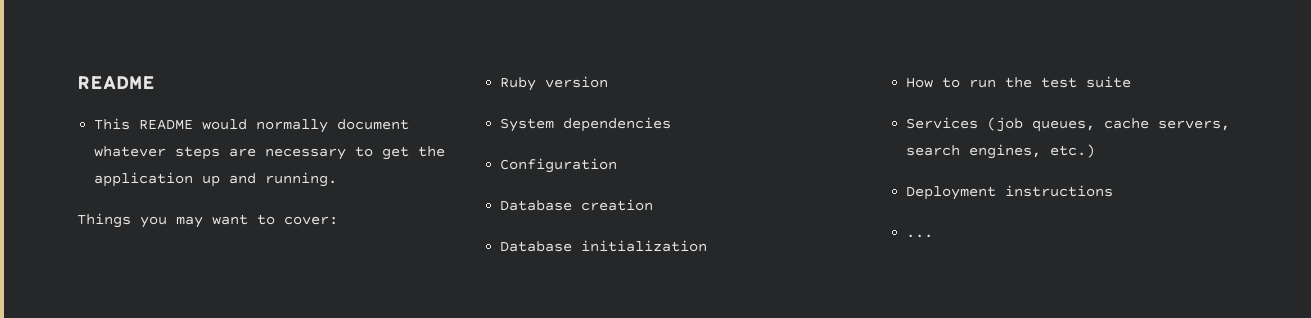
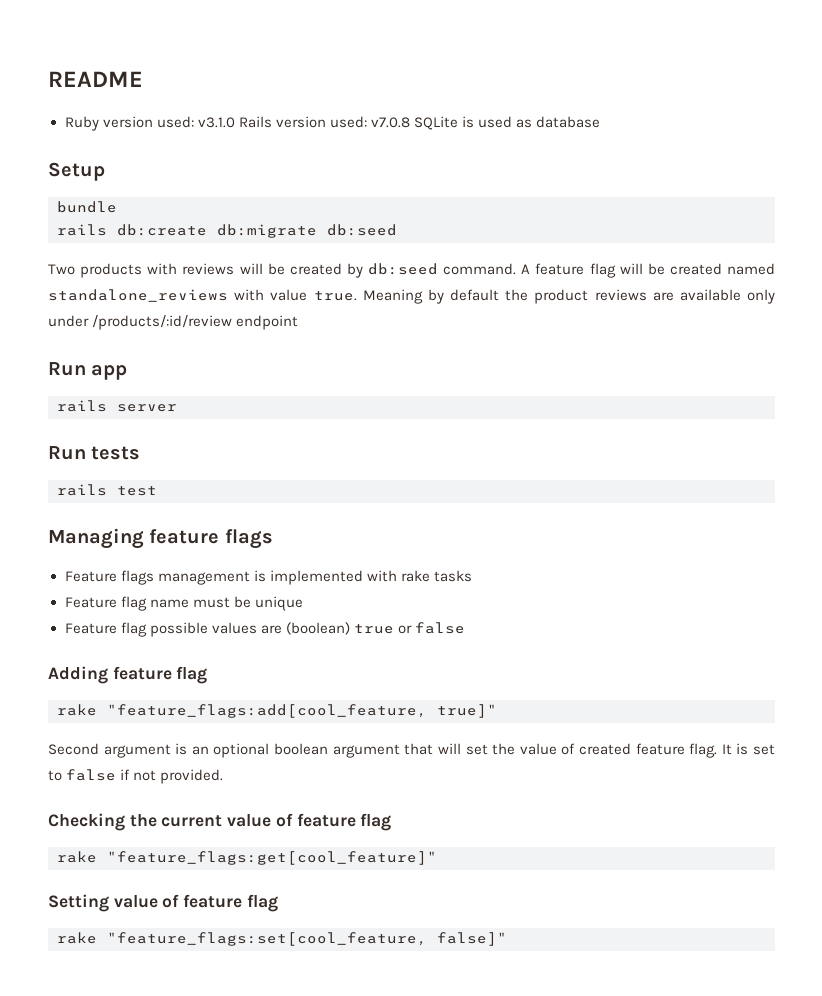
[94,118,410,133] [94,146,446,160] [94,172,338,187] [77,213,338,228] [500,76,609,91] [500,117,672,132] [500,158,618,173] [500,199,654,211] [500,240,708,252] [906,76,1132,88] [906,117,1231,132] [906,144,1096,159] [906,185,1114,200] [906,234,934,238] This README would normally document whatever steps are necessary to get the application up and running. // Things you may want to cover: // Ruby version // System dependencies // Configuration // Database creation // Database initialization // How to run the test suite // Services (job queues, cache servers, search engines, etc.) // Deployment instructions // ... -> [64,116,601,131] [48,162,105,181] [57,201,117,213] [57,224,397,238] [48,263,775,278] [48,289,775,304] [48,315,299,330] [48,362,128,380] [57,400,177,412] [48,446,141,460] [57,484,157,496] [48,528,273,549] [64,570,472,585] [64,596,303,611] [64,622,465,637] [48,666,208,684] [57,704,497,718] [48,743,775,758] [48,769,224,784] [48,813,392,831] [57,851,437,865] [48,894,278,912] [57,932,507,946] Ruby version used: v3.1.0 Rails version used: v7.0.8 SQLite is used as database // Setup // bundle // rails db:create db:migrate db:seed // Two products with reviews will be created by db:seed command. A feature flag will be created named standalone_reviews with value true. Meaning by default the product reviews are available only under /products/:id/review endpoint // Run app // rails server // Run tests // rails test // Managing feature flags // Feature flags management is implemented with rake tasks // Feature flag name must be unique // Feature flag possible values are (boolean) true or false // Adding feature flag // rake "feature_flags:add[cool_feature, true]" // Second argument is an optional boolean argument that will set the value of created feature flag. It is set to false if not provided. // Checking the current value of feature flag // rake "feature_flags:get[cool_feature]" // Setting value of feature flag // rake "feature_flags:set[cool_feature, false]"

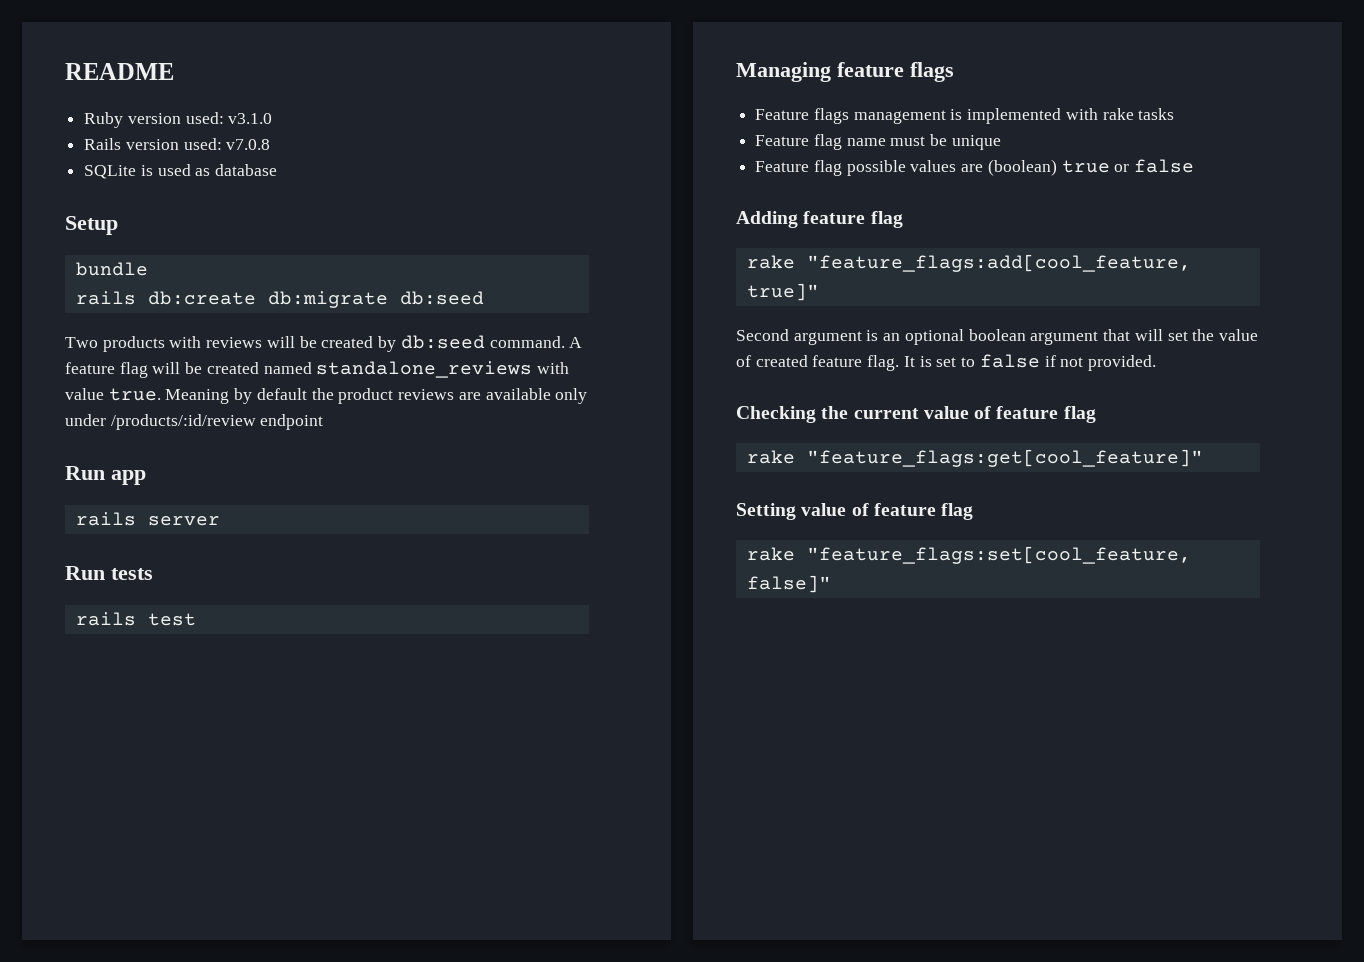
(235, 122) none -> (273, 118) //
(410, 122) none -> (271, 144) //

